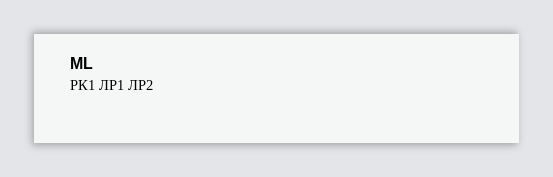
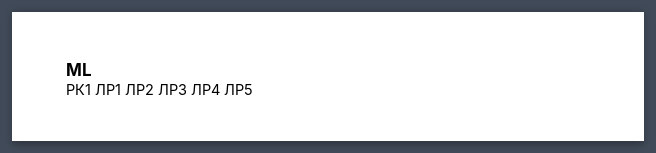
(153, 85) none -> [158,84,253,95] ЛР3 ЛР4 ЛР5

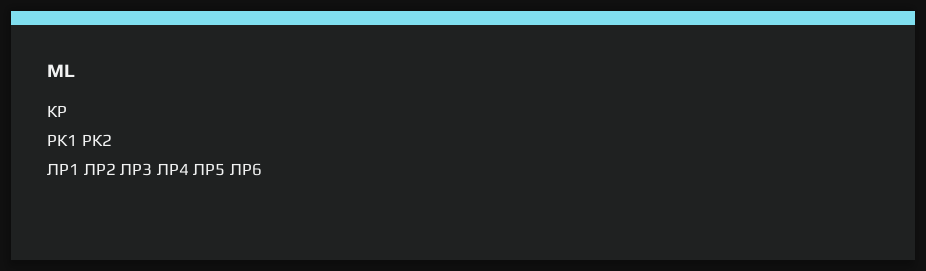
(92, 69) none -> [47,105,67,117] // КР
(91, 89) none -> [81,134,112,146] РК2 //
(253, 89) none -> [229,163,262,176] ЛР6

